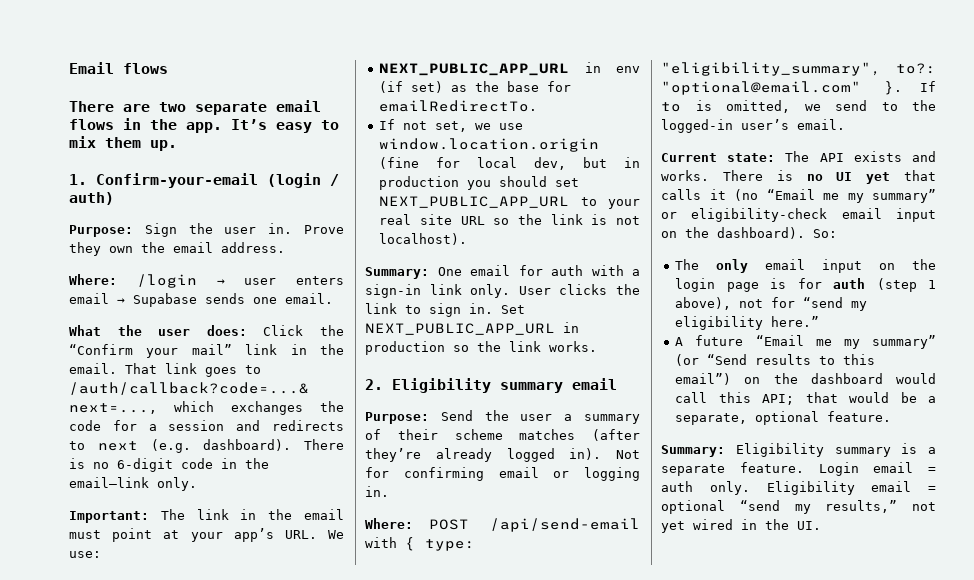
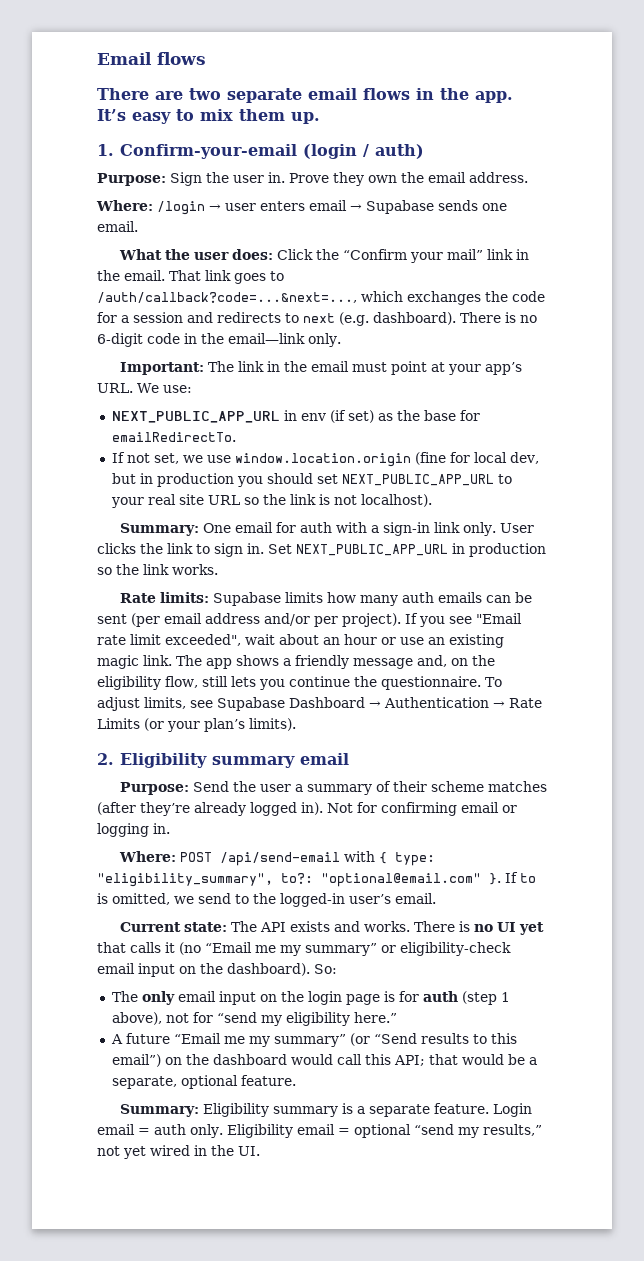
(597, 346) none -> [119,592,532,606] [97,613,522,627] [97,634,504,648] [97,655,495,669] [97,676,502,690] [97,697,542,711] [97,718,296,732] // Rate limits: Supabase limits how many auth emails can be sent (per email address and/or per project). If you see "Email rate limit exceeded", wait about an hour or use an existing magic link. The app shows a friendly message and, on the eligibility flow, still lets you continue the questionnaire. To adjust limits, see Supabase Dashboard → Authentication → Rate Limits (or your plan’s limits).

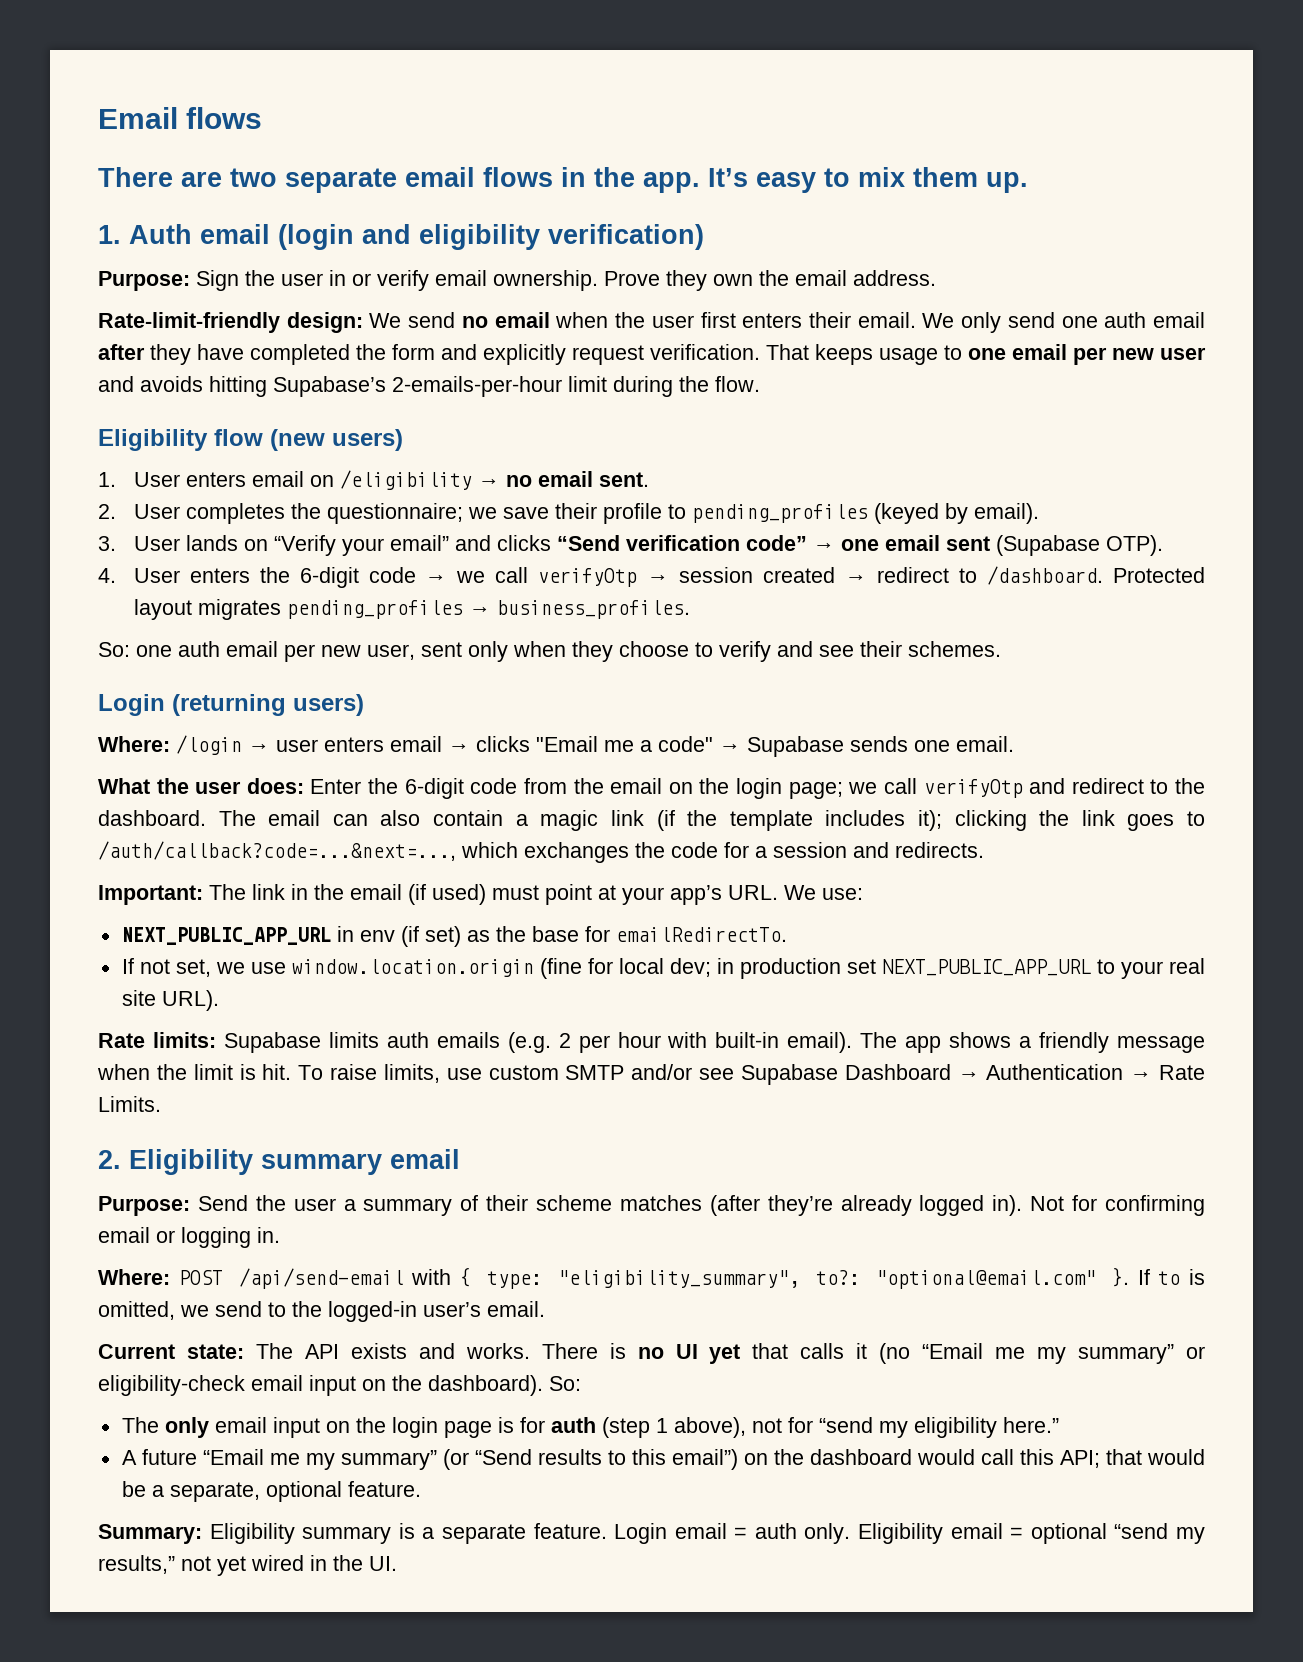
[120,144,424,159] Confirm-your-email (login / auth) -> [129,224,704,250] Auth email (login and eligibility verification)
[268,172,285,183] in. -> [329,270,598,291] in or verify email ownership.
(528, 177) none -> [98,312,1205,333] [98,344,1206,365] [98,376,760,397] [98,429,403,451] [98,470,649,490] [98,503,1039,524] [98,535,1163,556] [98,566,1206,588] [133,599,690,620] [98,641,1001,662] [98,694,364,716] // Rate-limit-friendly design: We send no email when the user first enters their email. We only send one auth email after they have completed the form and explicitly request verification. That keeps usage to one email per new user and avoids hitting Supabase’s 2-emails-per-hour limit during the flow. // Eligibility flow (new users) // 1. User enters email on /eligibility → no email sent. // 2. User completes the questionnaire; we save their profile to pending_profiles (keyed by email). // 3. User lands on “Verify your email” and clicks “Send verification code” → one email sent (Supabase OTP). // 4. User enters the 6-digit code → we call verifyOtp → session created → redirect to /dashboard. Protected layout migrates pending_profiles → business_profiles. // So: one auth email per new user, sent only when they choose to verify and see their schemes. // Login (returning users)
(362, 207) none -> [476,736,741,752] clicks "Email me a code" →
[276,249,529,263] [97,270,201,281] Click the “Confirm your mail” link in the email. That -> [310,778,1205,799] [98,810,1070,831] Enter the 6-digit code from the email on the login page; we call verifyOtp and redirect to the dashboard. The email can also contain a magic link (if the template includes it); clicking the
[217,312,537,326] [97,333,341,347] redirects to next (e.g. dashboard). There is no 6-digit code in the email—link only. -> [895,842,984,858] redirects.
(349, 366) none -> [408,884,486,905] (if used)
[509,452,539,464] [111,473,313,487] dev, but in production you should -> [669,958,841,979] dev; in production
[207,494,432,507] [119,522,534,536] [97,543,546,557] [97,564,218,575] [119,592,532,606] [97,613,522,627] [97,634,504,648] [97,655,172,669] URL so the link is not localhost). // Summary: One email for auth with a sign-in link only. User clicks the link to sign in. Set NEXT_PUBLIC_APP_URL in production so the link works. // Rate limits: Supabase limits how many auth emails can be sent (per email address and/or per project). If you see "Email rate limit exceeded", wait about an hour or use an existing magic link. -> [161,990,219,1011] [98,1032,853,1053] URL). // Rate limits: Supabase limits auth emails (e.g. 2 per hour with built-in email).
[417,655,495,667] [97,676,502,690] [97,697,186,711] and, on the eligibility flow, still lets you continue the questionnaire. To adjust limits, -> [97,1064,693,1083] when the limit is hit. To raise limits, use custom SMTP and/or
[97,718,296,732] Limits (or your plan’s limits). -> [98,1096,161,1112] Limits.

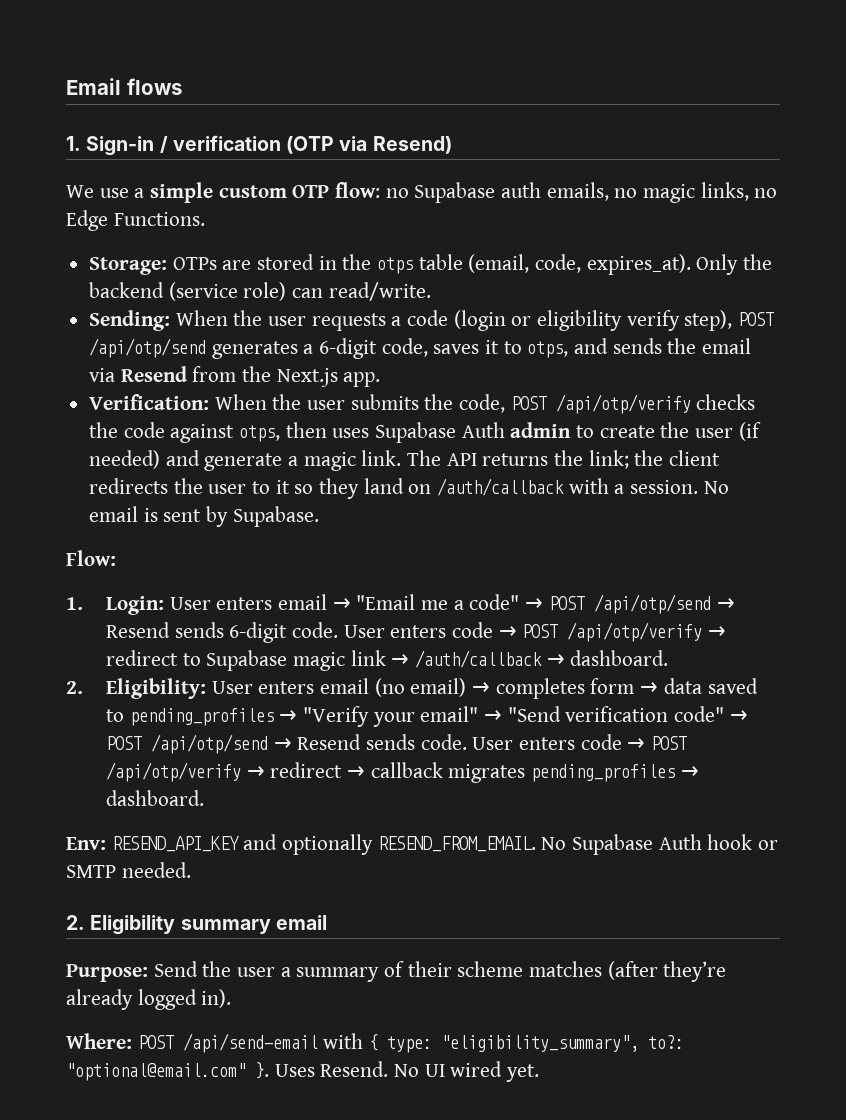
[98,167,1028,193] [98,224,704,250] [98,270,936,291] [98,312,1205,333] [98,344,1206,365] [98,376,760,397] [98,429,403,451] [98,470,649,490] [98,503,1039,524] [98,535,1163,556] [98,566,1206,588] [133,599,690,620] [98,641,1001,662] [98,694,364,716] [98,735,530,755] There are two separate email flows in the app. It’s easy to mix them up. // 1. Auth email (login and eligibility verification) // Purpose: Sign the user in or verify email ownership. Prove they own the email address. // Rate-limit-friendly design: We send no email when the user first enters their email. We only send one auth email after they have completed the form and explicitly request verification. That keeps usage to one email per new user and avoids hitting Supabase’s 2-emails-per-hour limit during the flow. // Eligibility flow (new users) // 1. User enters email on /eligibility → no email sent. // 2. User completes the questionnaire; we save their profile to pending_profiles (keyed by email). // 3. User lands on “Verify your email” and clicks “Send verification code” → one email sent (Supabase OTP). // 4. User enters the 6-digit code → we call verifyOtp → session created → redirect to /dashboard. Protected layout migrates pending_profiles → business_profiles. // So: one auth email per new user, sent only when they choose to verify and see their schemes. // Login (returning users) // Where: /login → user enters email → clicks -> [66,135,452,156] [66,182,778,203] [66,210,205,231] [89,254,773,275] [89,282,431,301] [89,310,775,331] [89,338,752,359] [89,366,381,387] [89,394,756,414] [89,422,761,443] [89,450,721,471] [89,478,729,499] [89,506,319,527] [66,550,116,566] [66,594,351,615] 1. Sign-in / verification (OTP via Resend) // We use a simple custom OTP flow: no Supabase auth emails, no magic links, no Edge Functions. // Storage: OTPs are stored in the otps table (email, code, expires_at). Only the backend (service role) can read/write. // Sending: When the user requests a code (login or eligibility verify step), POST /api/otp/send generates a 6-digit code, saves it to otps, and sends the email via Resend from the Next.js app. // Verification: When the user submits the code, POST /api/otp/verify checks the code against otps, then uses Supabase Auth admin to create the user (if needed) and generate a magic link. The API returns the link; the client redirects the user to it so they land on /auth/callback with a session. No email is sent by Supabase. // Flow: // 1. Login: User enters email →
[747,736,1014,757] [98,778,1205,799] [98,810,1205,831] [98,841,984,863] [98,884,863,905] [121,926,787,947] [121,958,1205,979] [121,990,219,1011] [98,1032,1206,1053] [97,1064,1205,1085] [98,1096,161,1112] Supabase sends one email. // What the user does: Enter the 6-digit code from the email on the login page; we call verifyOtp and redirect to the dashboard. The email can also contain a magic link (if the template includes it); clicking the link goes to /auth/callback?code=...&next=..., which exchanges the code for a session and redirects. // Important: The link in the email (if used) must point at your app’s URL. We use: // NEXT_PUBLIC_APP_URL in env (if set) as the base for emailRedirectTo. // If not set, we use window.location.origin (fine for local dev; in production set NEXT_PUBLIC_APP_URL to your real site URL). // Rate limits: Supabase limits auth emails (e.g. 2 per hour with built-in email). The app shows a friendly message when the limit is hit. To raise limits, use custom SMTP and/or see Supabase Dashboard → Authentication → Rate Limits. -> [548,594,735,614] [106,622,727,643] [106,650,669,671] [66,678,758,699] [106,706,748,727] [106,734,688,754] [106,762,699,783] [106,790,205,806] [66,834,779,855] [66,862,191,878] POST /api/otp/send → Resend sends 6-digit code. User enters code → POST /api/otp/verify → redirect to Supabase magic link → /auth/callback → dashboard. // 2. Eligibility: User enters email (no email) → completes form → data saved to pending_profiles → "Verify your email" → "Send verification code" → POST /api/otp/send → Resend sends code. User enters code → POST /api/otp/verify → redirect → callback migrates pending_profiles → dashboard. // Env: RESEND_API_KEY and optionally RESEND_FROM_EMAIL. No Supabase Auth hook or SMTP needed.
[1030,1195,1205,1216] [98,1227,280,1248] Not for confirming email or logging in. -> (232, 998) none
[1137,1269,1206,1285] [98,1301,545,1322] [98,1343,1206,1364] [98,1375,581,1396] [121,1417,1059,1438] [121,1449,1206,1470] [121,1481,421,1502] [98,1523,1205,1544] [98,1555,397,1576] If to is omitted, we send to the logged-in user’s email. // Current state: The API exists and works. There is no UI yet that calls it (no “Email me my summary” or eligibility-check email input on the dashboard). So: // The only email input on the login page is for auth (step 1 above), not for “send my eligibility here.” // A future “Email me my summary” (or “Send results to this email”) on the dashboard would call this API; that would be a separate, optional feature. // Summary: Eligibility summary is a separate feature. Login email = auth only. Eligibility email = optional “send my results,” not yet wired in the UI. -> [274,1061,540,1082] Uses Resend. No UI wired yet.

